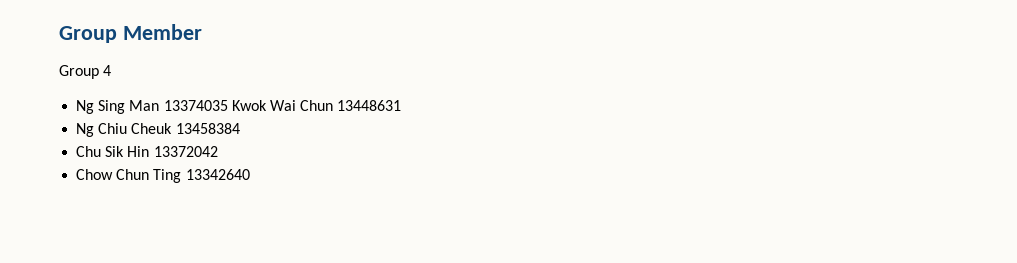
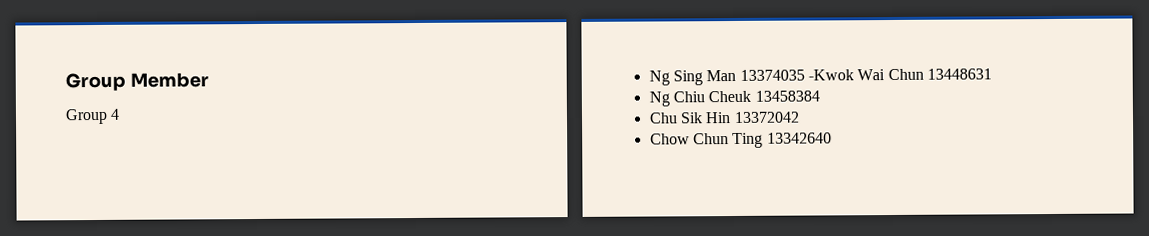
[231,100,267,111] Kwok -> [807,69,854,81] -Kwok

